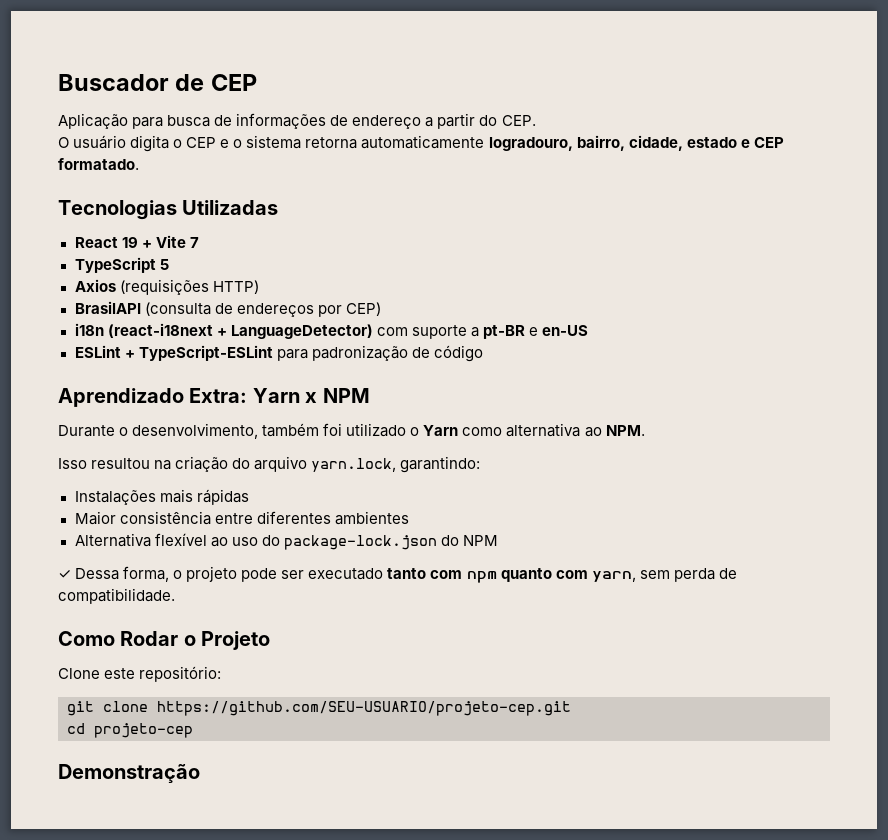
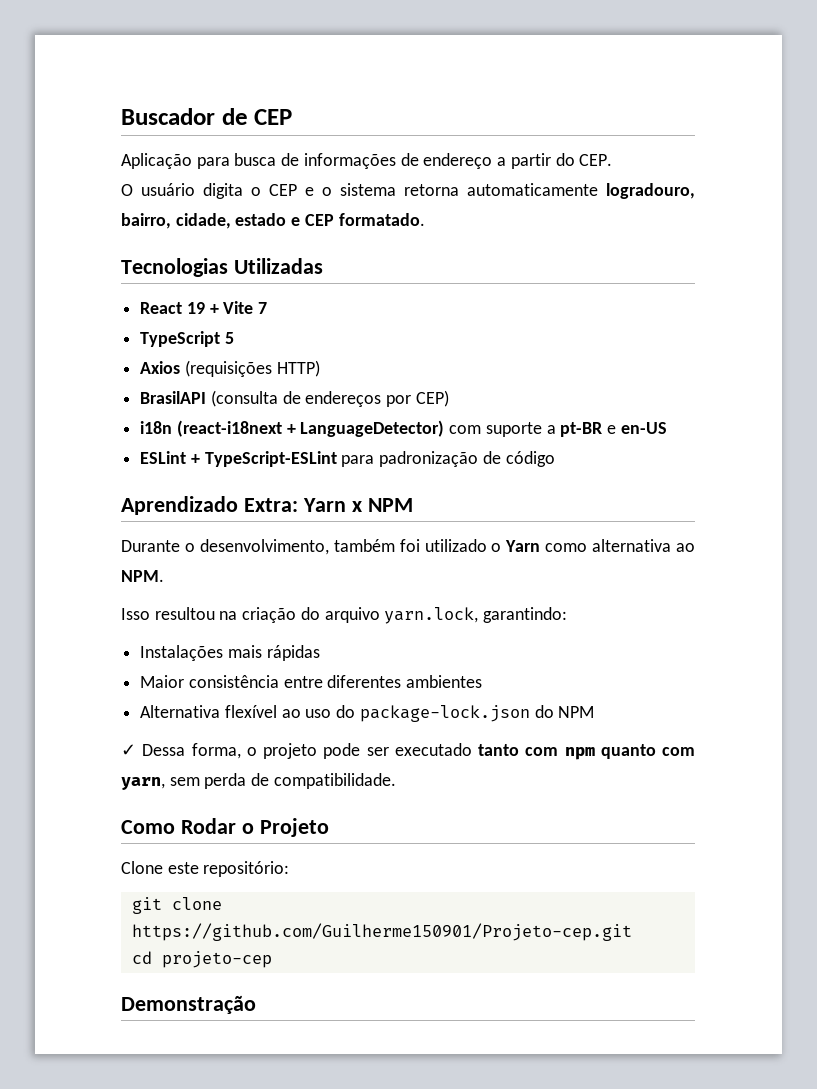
[157,701,571,716] https://github.com/SEU-USUARIO/projeto-cep.git -> [131,923,632,941] https://github.com/Guilherme150901/Projeto-cep.git

